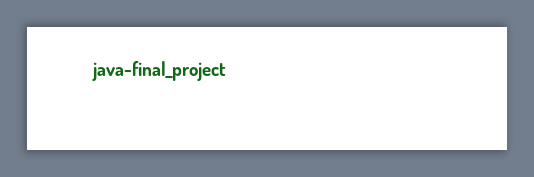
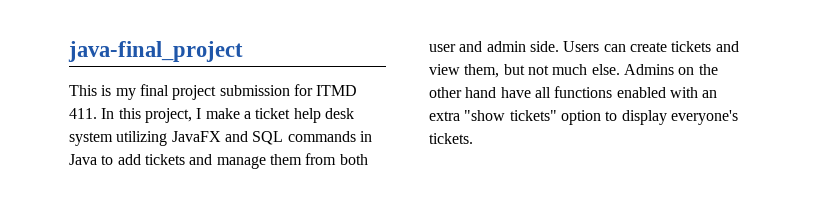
(226, 71) none -> [69,84,358,100] [69,108,354,123] [69,131,372,146] [69,153,368,169] [429,41,739,52] [429,64,718,78] [429,86,718,98] [429,110,738,125] [429,133,473,144] // This is my final project submission for ITMD 411. In this project, I make a ticket help desk system utilizing JavaFX and SQL commands in Java to add tickets and manage them from both user and admin side. Users can create tickets and view them, but not much else. Admins on the other hand have all functions enabled with an extra "show tickets" option to display everyone's tickets.

